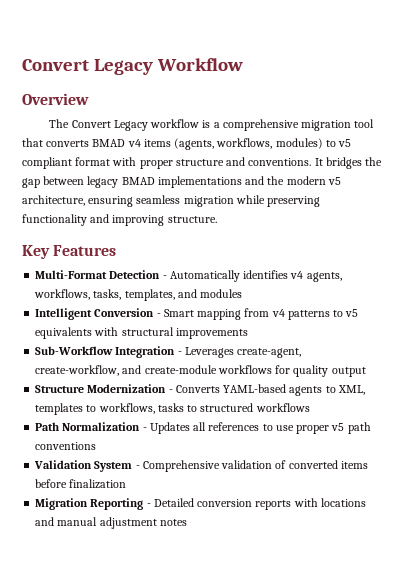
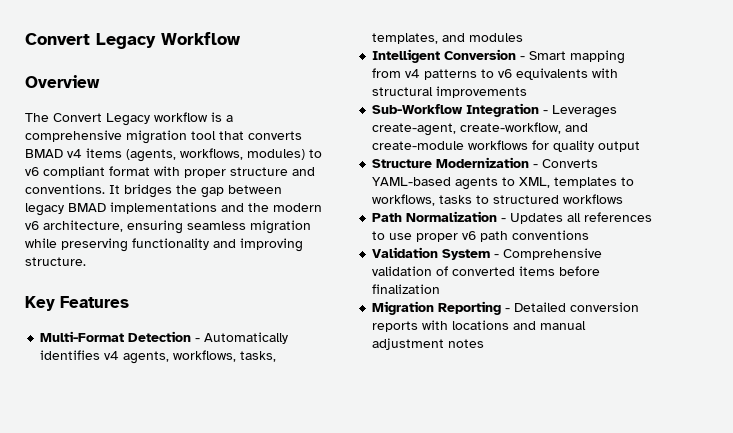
[338,139,352,147] v5 -> [25,167,39,176] v6
[327,177,341,185] v5 -> [25,221,39,230] v6
[345,309,359,317] v5 -> [498,69,513,78] v6
[331,423,345,431] v5 -> [462,231,477,240] v6

